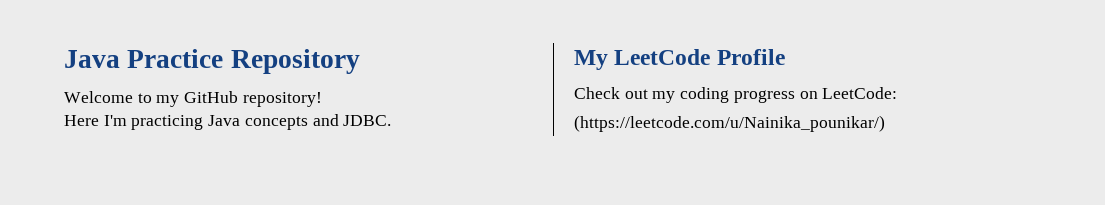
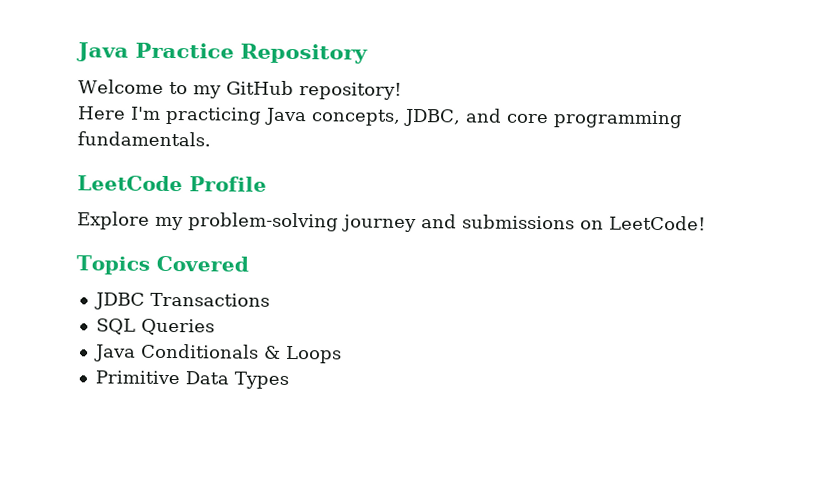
[244,114,392,130] [574,49,785,70] [574,87,898,103] [574,115,885,132] concepts and JDBC. // My LeetCode Profile // Check out my coding progress on LeetCode: // (https://leetcode.com/u/Nainika_pounikar/) -> [311,108,683,129] [77,131,211,147] [77,175,267,192] [77,211,706,233] [76,255,249,275] [93,292,270,310] [95,318,215,336] [93,343,342,364] [94,370,289,389] concepts, JDBC, and core programming fundamentals. // LeetCode Profile // Explore my problem-solving journey and submissions on LeetCode! // Topics Covered // JDBC Transactions // SQL Queries // Java Conditionals & Loops // Primitive Data Types

